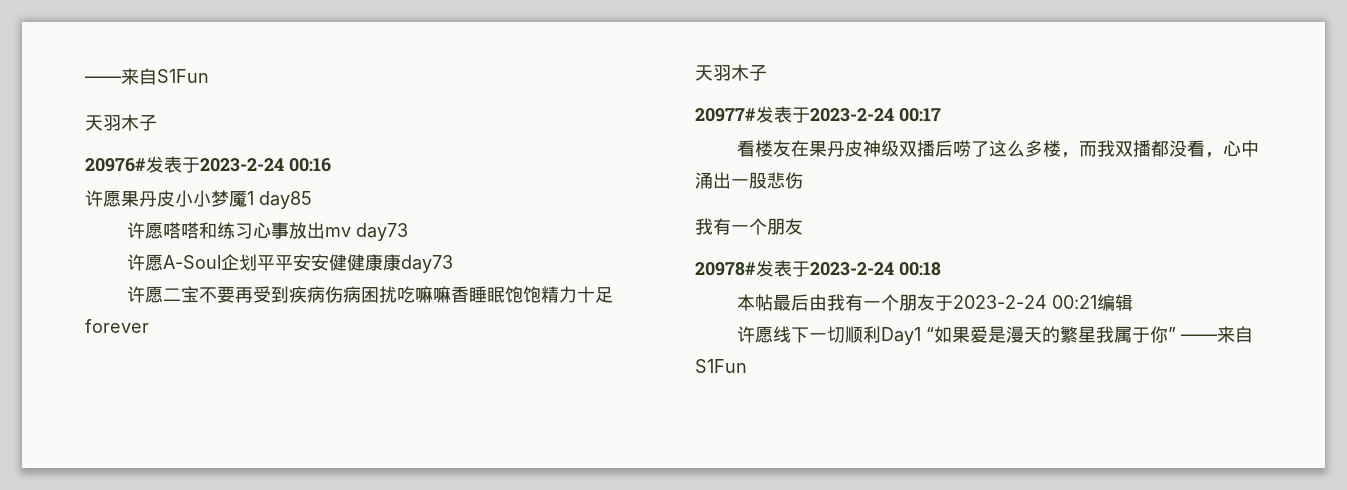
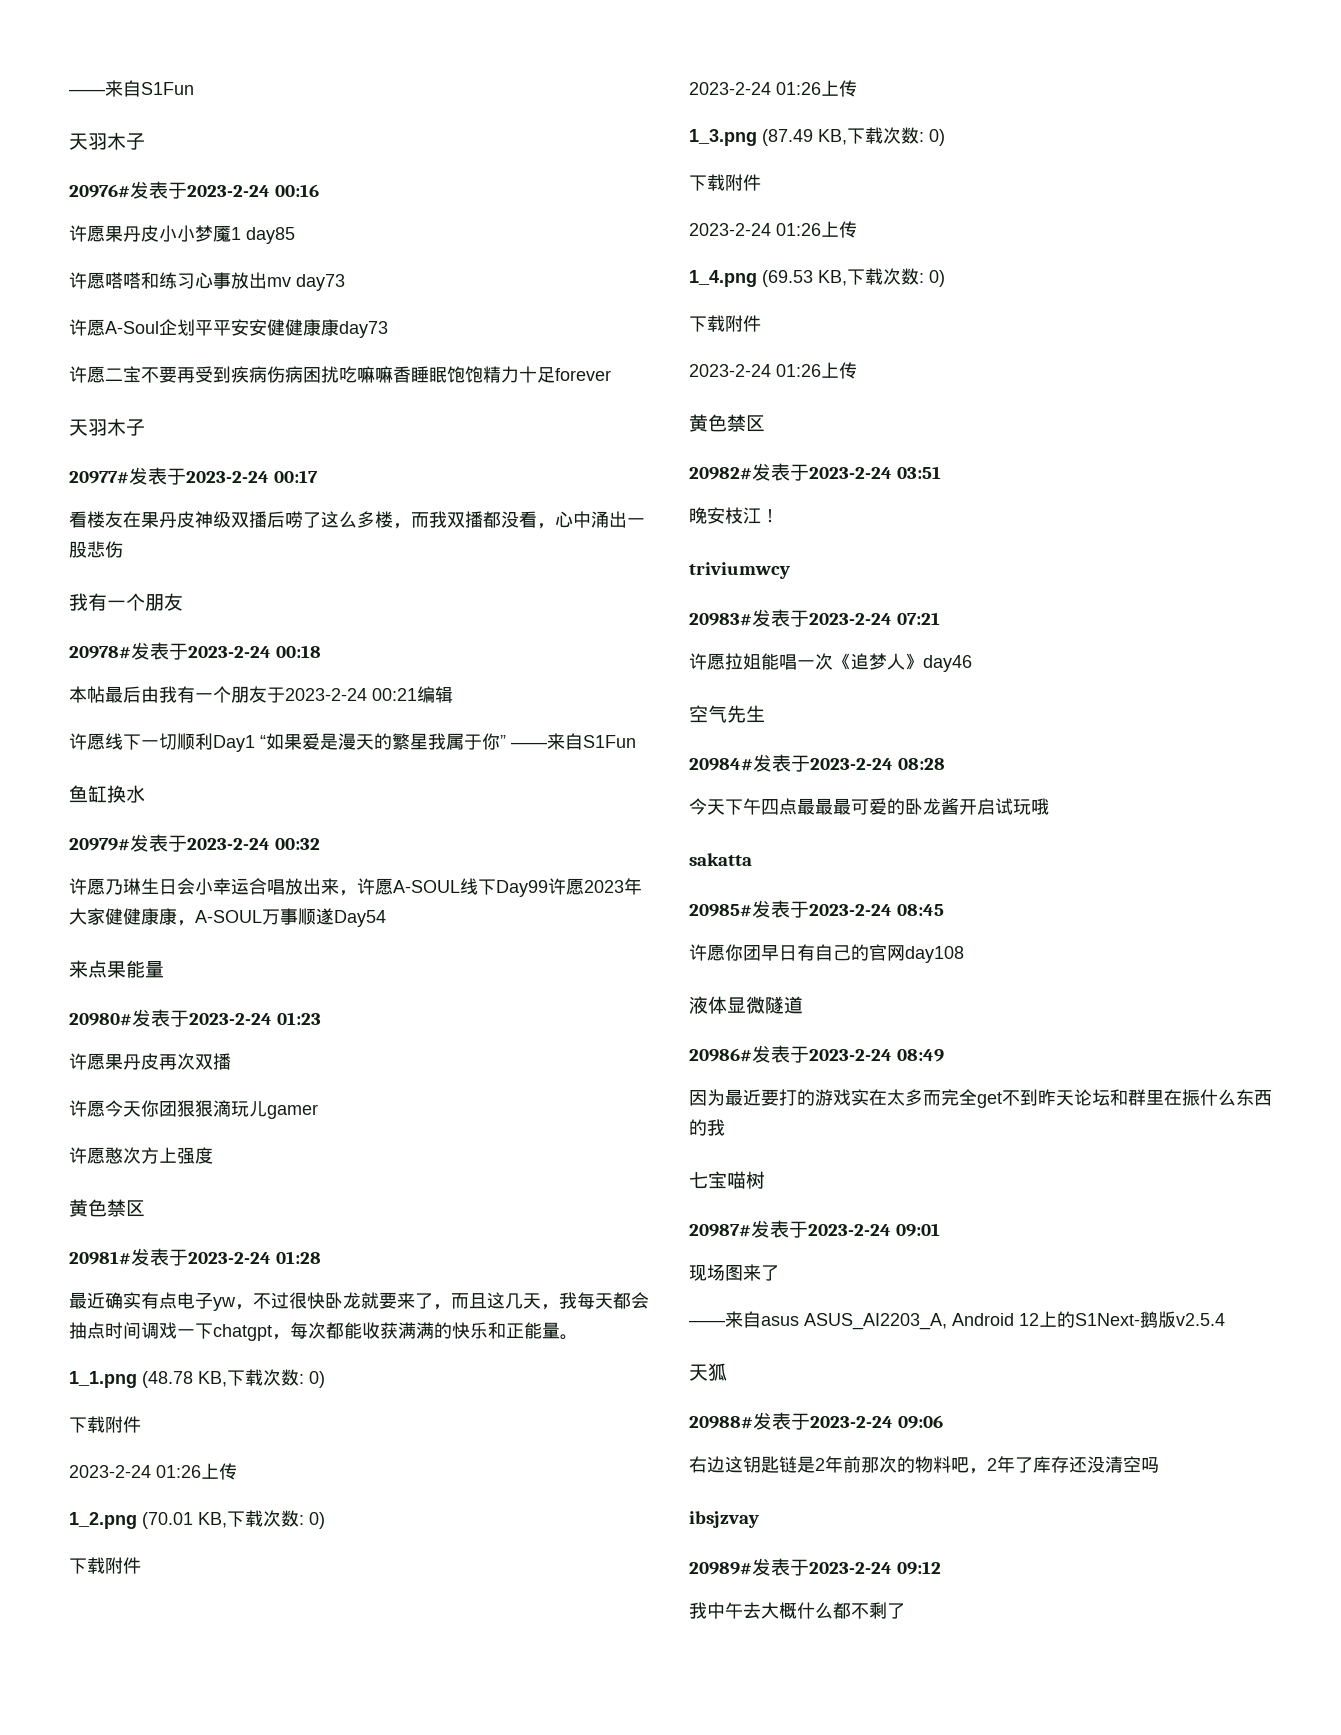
(747, 366) none -> [69,785,145,803] [69,834,320,852] [69,878,642,897] [69,908,386,927] [69,960,164,978] [69,1009,321,1027] [69,1053,231,1070] [69,1100,318,1119] [69,1147,213,1164] [69,1199,145,1217] [69,1248,321,1266] [69,1292,649,1311] [69,1322,578,1341] [69,1369,325,1388] [69,1416,141,1433] [69,1463,237,1480] [69,1510,325,1529] [69,1557,141,1574] [689,80,857,97] [689,127,945,146] [689,174,761,191] [689,221,857,238] [689,268,945,287] [689,315,761,332] [689,362,857,379] [689,414,765,432] [689,463,941,481] [689,507,779,524] [689,562,790,579] [689,609,940,627] [689,653,972,672] [689,705,765,723] [689,754,945,772] [689,798,1049,815] [689,853,752,866] [689,900,944,918] [689,944,964,963] [689,996,803,1014] [689,1045,944,1063] [689,1089,1272,1108] [689,1119,725,1136] [689,1171,765,1189] [689,1220,940,1238] [689,1264,779,1281] [689,1311,1225,1330] [689,1363,727,1381] [689,1412,943,1430] [689,1456,1159,1474] [689,1511,759,1528] [689,1558,941,1576] [689,1602,905,1619] // 鱼缸换水 // 20979#发表于2023-2-24 00:32 // 许愿乃琳生日会小幸运合唱放出来，许愿A-SOUL线下Day99许愿2023年大家健健康康，A-SOUL万事顺遂Day54 // 来点果能量 // 20980#发表于2023-2-24 01:23 // 许愿果丹皮再次双播 // 许愿今天你团狠狠滴玩儿gamer // 许愿憨次方上强度 // 黄色禁区 // 20981#发表于2023-2-24 01:28 // 最近确实有点电子yw，不过很快卧龙就要来了，而且这几天，我每天都会抽点时间调戏一下chatgpt，每次都能收获满满的快乐和正能量。 // 1_1.png (48.78 KB,下载次数: 0) // 下载附件 // 2023-2-24 01:26上传 // 1_2.png (70.01 KB,下载次数: 0) // 下载附件 // 2023-2-24 01:26上传 // 1_3.png (87.49 KB,下载次数: 0) // 下载附件 // 2023-2-24 01:26上传 // 1_4.png (69.53 KB,下载次数: 0) // 下载附件 // 2023-2-24 01:26上传 // 黄色禁区 // 20982#发表于2023-2-24 03:51 // 晚安枝江！ // triviumwcy // 20983#发表于2023-2-24 07:21 // 许愿拉姐能唱一次《追梦人》day46 // 空气先生 // 20984#发表于2023-2-24 08:28 // 今天下午四点最最最可爱的卧龙酱开启试玩哦 // sakatta // 20985#发表于2023-2-24 08:45 // 许愿你团早日有自己的官网day108 // 液体显微隧道 // 20986#发表于2023-2-24 08:49 // 因为最近要打的游戏实在太多而完全get不到昨天论坛和群里在振什么东西的我 // 七宝喵树 // 20987#发表于2023-2-24 09:01 // 现场图来了 // ——来自asus ASUS_AI2203_A, Android 12上的S1Next-鹅版v2.5.4 // 天狐 // 20988#发表于2023-2-24 09:06 // 右边这钥匙链是2年前那次的物料吧，2年了库存还没清空吗 // ibsjzvay // 20989#发表于2023-2-24 09:12 // 我中午去大概什么都不剩了

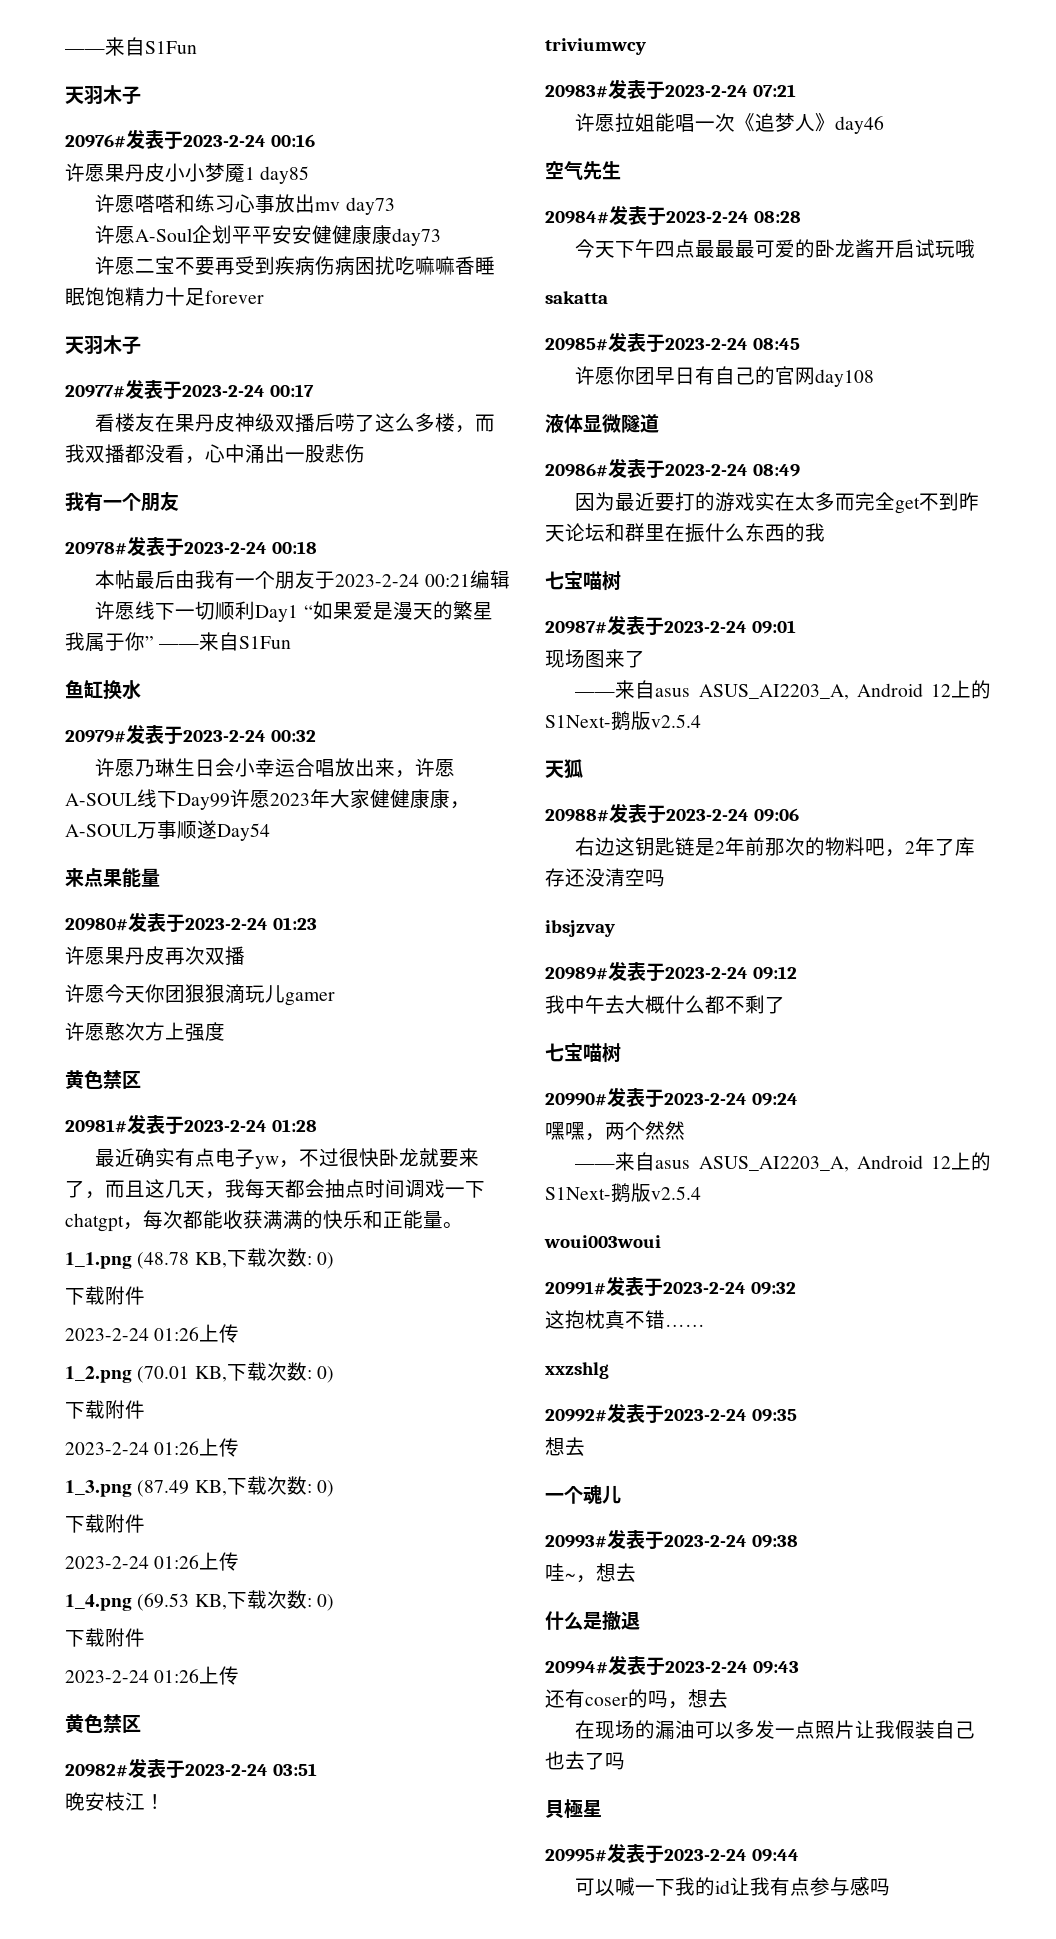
(905, 1611) none -> [545,1043,621,1063] [545,1087,799,1107] [545,1121,685,1141] [575,1152,992,1172] [545,1183,701,1203] [544,1235,661,1248] [545,1276,797,1296] [545,1310,705,1329] [545,1362,609,1379] [545,1403,798,1423] [545,1437,585,1456] [545,1485,621,1505] [545,1529,799,1549] [545,1563,636,1583] [545,1611,640,1630] [545,1655,800,1675] [545,1689,728,1709] [575,1720,976,1739] [545,1751,625,1770] [545,1799,602,1818] [545,1843,800,1863] [575,1877,891,1896] // 七宝喵树 // 20990#发表于2023-2-24 09:24 // 嘿嘿，两个然然 // ——来自asus ASUS_AI2203_A, Android 12上的S1Next-鹅版v2.5.4 // woui003woui // 20991#发表于2023-2-24 09:32 // 这抱枕真不错…… // xxzshlg // 20992#发表于2023-2-24 09:35 // 想去 // 一个魂儿 // 20993#发表于2023-2-24 09:38 // 哇~，想去 // 什么是撤退 // 20994#发表于2023-2-24 09:43 // 还有coser的吗，想去 // 在现场的漏油可以多发一点照片让我假装自己也去了吗 // 貝極星 // 20995#发表于2023-2-24 09:44 // 可以喊一下我的id让我有点参与感吗

